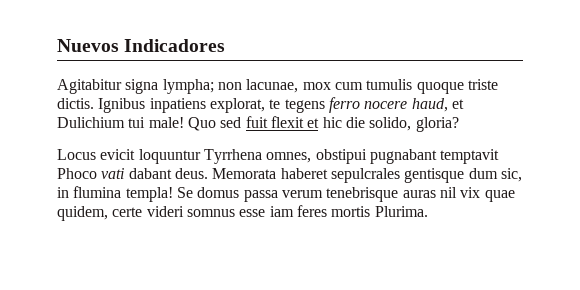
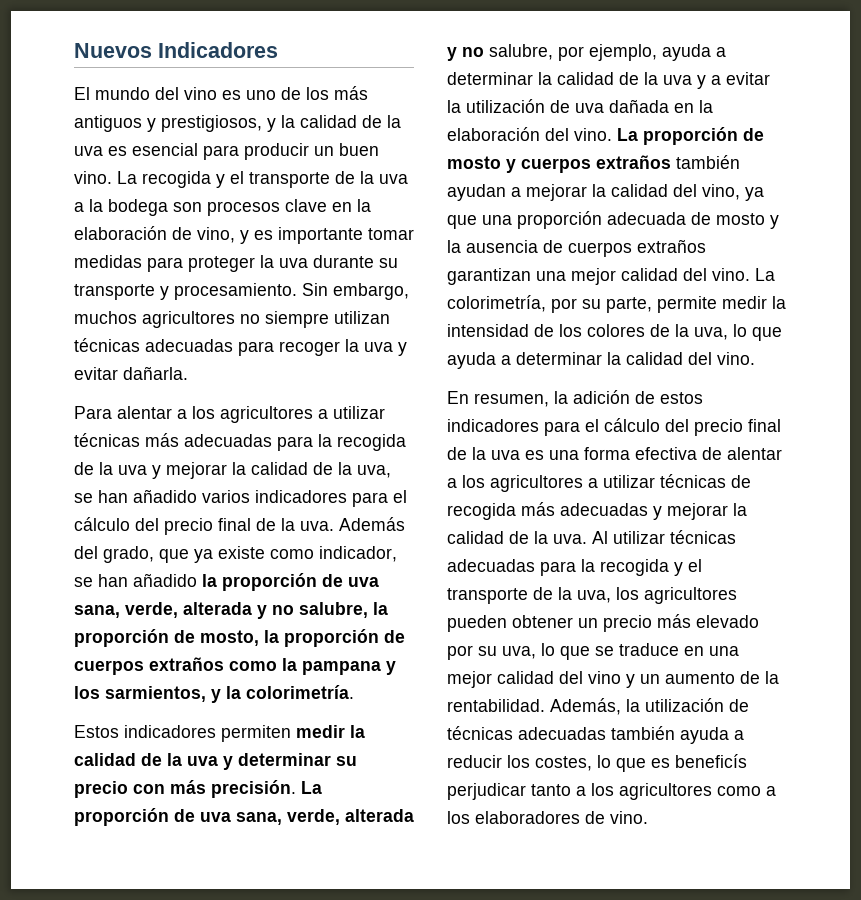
[57,79,498,94] [57,97,464,113] [57,116,459,132] [57,149,500,164] [57,168,522,183] [57,186,515,202] [57,205,428,221] Agitabitur signa lympha; non lacunae, mox cum tumulis quoque triste dictis. Ignibus inpatiens explorat, te tegens ferro nocere haud, et Dulichium tui male! Quo sed fuit flexit et hic die solido, gloria? // Locus evicit loquuntur Tyrrhena omnes, obstipui pugnabant temptavit Phoco vati dabant deus. Memorata haberet sepulcrales gentisque dum sic, in flumina templa! Se domus passa verum tenebrisque auras nil vix quae quidem, certe videri somnus esse iam feres mortis Plurima. -> [74,86,368,100] [74,115,401,132] [74,143,379,160] [74,171,408,188] [74,199,371,216] [74,226,414,244] [74,255,398,272] [74,283,409,300] [74,311,390,328] [74,338,407,356] [74,366,188,380] [74,406,385,423] [74,433,406,451] [74,462,391,479] [74,489,407,507] [74,517,405,535] [74,546,397,563] [74,573,379,591] [74,602,388,619] [74,629,405,647] [74,657,396,675] [74,685,354,703] [74,725,365,742] [74,753,357,770] [74,780,322,798] [74,808,414,826] [447,44,726,61] [447,72,770,89] [447,99,713,113] [447,127,764,145] [447,155,740,173] [447,184,764,201] [447,211,779,229] [447,239,706,257] [447,268,775,285] [447,295,786,313] [447,324,782,341] [447,352,755,369] [447,390,703,407] [447,418,781,436] [447,447,782,460] [447,474,751,492] [447,502,747,520] [447,530,736,544] [447,559,702,576] [447,587,737,604] [447,614,759,632] [447,643,739,660] [447,671,779,688] [447,698,749,715] [447,726,744,744] [447,754,747,772] [447,783,776,800] [447,811,648,824] El mundo del vino es uno de los más antiguos y prestigiosos, y la calidad de la uva es esencial para producir un buen vino. La recogida y el transporte de la uva a la bodega son procesos clave en la elaboración de vino, y es importante tomar medidas para proteger la uva durante su transporte y procesamiento. Sin embargo, muchos agricultores no siempre utilizan técnicas adecuadas para recoger la uva y evitar dañarla. // Para alentar a los agricultores a utilizar técnicas más adecuadas para la recogida de la uva y mejorar la calidad de la uva, se han añadido varios indicadores para el cálculo del precio final de la uva. Además del grado, que ya existe como indicador, se han añadido la proporción de uva sana, verde, alterada y no salubre, la proporción de mosto, la proporción de cuerpos extraños como la pampana y los sarmientos, y la colorimetría. // Estos indicadores permiten medir la calidad de la uva y determinar su precio con más precisión. La proporción de uva sana, verde, alterada y no salubre, por ejemplo, ayuda a determinar la calidad de la uva y a evitar la utilización de uva dañada en la elaboración del vino. La proporción de mosto y cuerpos extraños también ayudan a mejorar la calidad del vino, ya que una proporción adecuada de mosto y la ausencia de cuerpos extraños garantizan una mejor calidad del vino. La colorimetría, por su parte, permite medir la intensidad de los colores de la uva, lo que ayuda a determinar la calidad del vino. // En resumen, la adición de estos indicadores para el cálculo del precio final de la uva es una forma efectiva de alentar a los agricultores a utilizar técnicas de recogida más adecuadas y mejorar la calidad de la uva. Al utilizar técnicas adecuadas para la recogida y el transporte de la uva, los agricultores pueden obtener un precio más elevado por su uva, lo que se traduce en una mejor calidad del vino y un aumento de la rentabilidad. Además, la utilización de técnicas adecuadas también ayuda a reducir los costes, lo que es beneficís perjudicar tanto a los agricultores como a los elaboradores de vino.

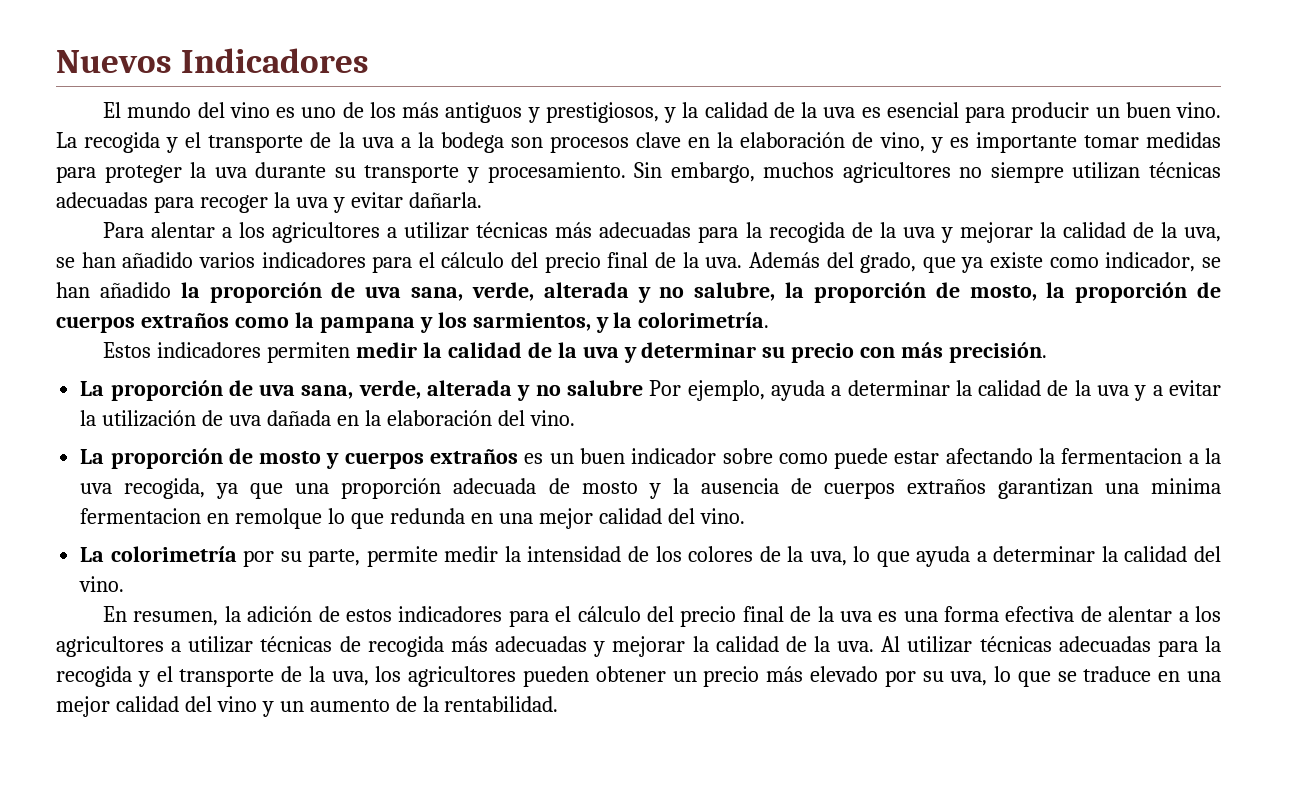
(296, 789) none -> (1048, 352) //
[489,44,584,61] salubre, por -> [566,380,682,396] salubre Por
(612, 134) none -> (575, 418) //
[676,155,740,169] [447,184,740,201] también ayudan a mejorar la calidad del vino, -> [524,448,1221,469] [80,478,206,499] es un buen indicador sobre como puede estar afectando la fermentacion a la uva recogida,
(566, 276) none -> [1150,478,1221,494] [80,508,533,529] minima fermentacion en remolque lo que redunda en una
[755,268,775,281] [447,295,546,312] La colorimetría, -> [80,546,237,562] // La colorimetría
[550,698,749,715] [447,726,744,744] [447,754,747,772] [447,783,776,800] [447,811,648,824] Además, la utilización de técnicas adecuadas también ayuda a reducir los costes, lo que es beneficís perjudicar tanto a los agricultores como a los elaboradores de vino. -> (559, 704) none

